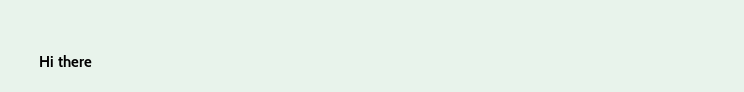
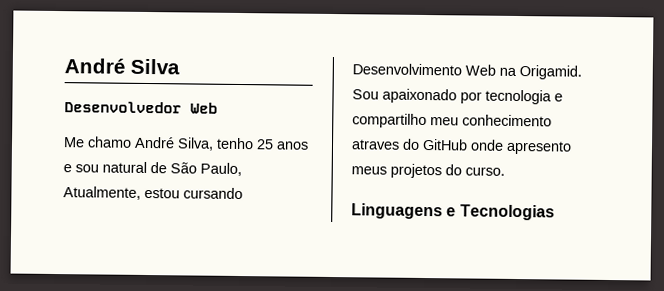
[39,55,93,67] Hi there -> [64,58,180,75] [64,101,218,114] [63,136,309,151] [63,161,242,177] [63,186,243,200] [352,63,582,80] [352,88,563,105] [352,113,552,129] [351,138,572,155] [351,163,505,179] [351,203,555,221] André Silva // Desenvolvedor Web // Me chamo André Silva, tenho 25 anos e sou natural de São Paulo, Atualmente, estou cursando Desenvolvimento Web na Origamid. Sou apaixonado por tecnologia e compartilho meu conhecimento atraves do GitHub onde apresento meus projetos do curso. // Linguagens e Tecnologias

